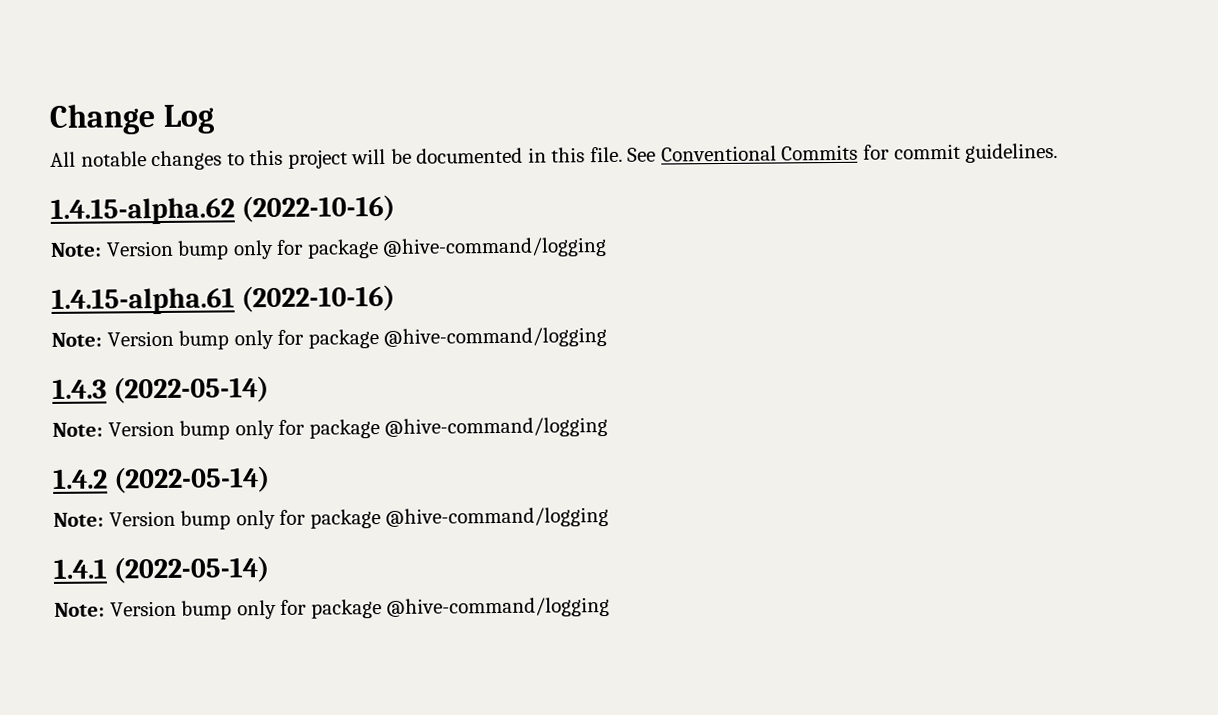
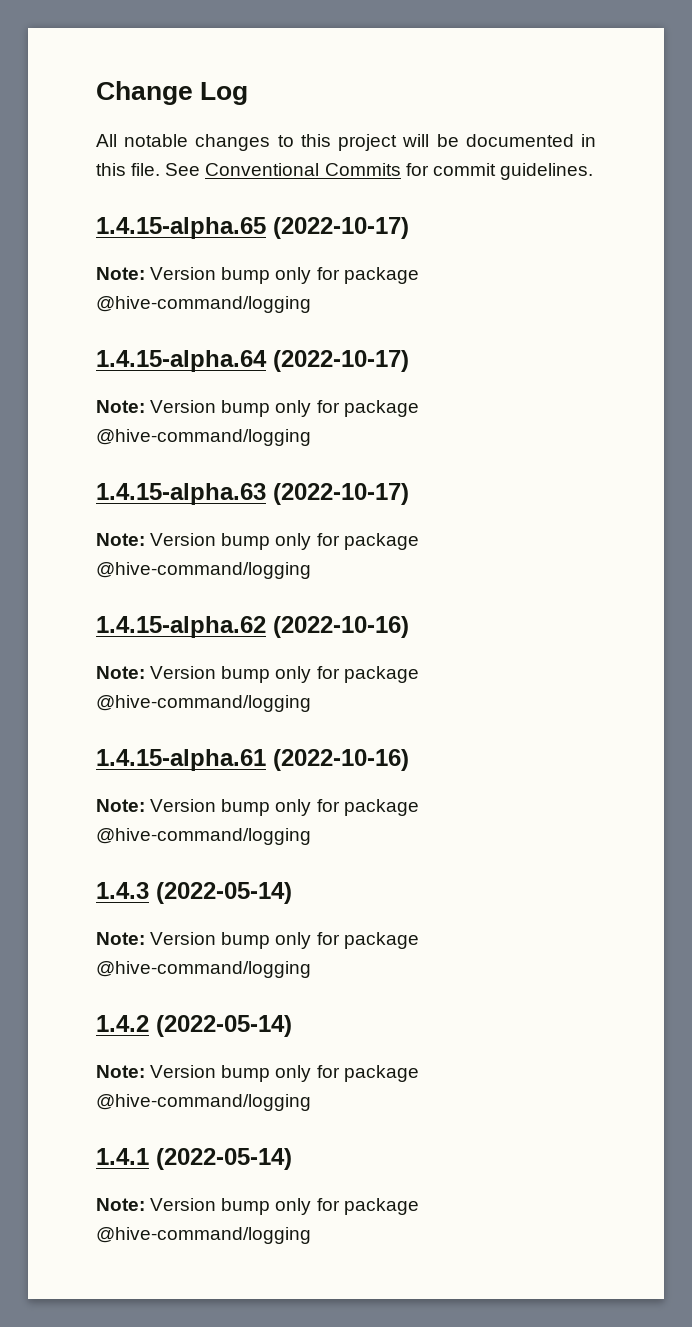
(1059, 152) none -> [96,217,409,239] [96,267,419,284] [96,296,311,313] [96,350,409,372] [96,400,419,417] [96,429,311,446] [96,483,409,505] [96,533,419,550] [96,562,311,579] // 1.4.15-alpha.65 (2022-10-17) // Note: Version bump only for package @hive-command/logging // 1.4.15-alpha.64 (2022-10-17) // Note: Version bump only for package @hive-command/logging // 1.4.15-alpha.63 (2022-10-17) // Note: Version bump only for package @hive-command/logging

